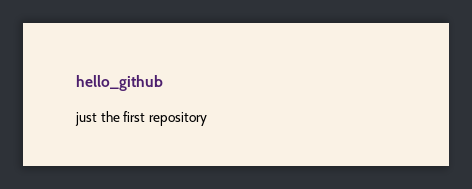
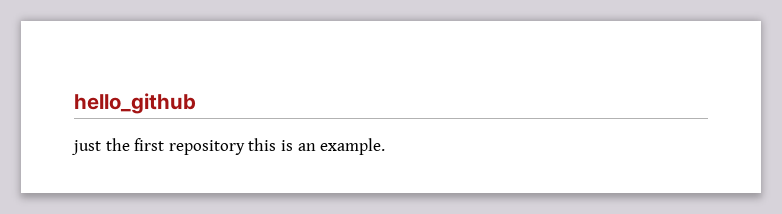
(207, 119) none -> [248,138,386,155] this is an example.

